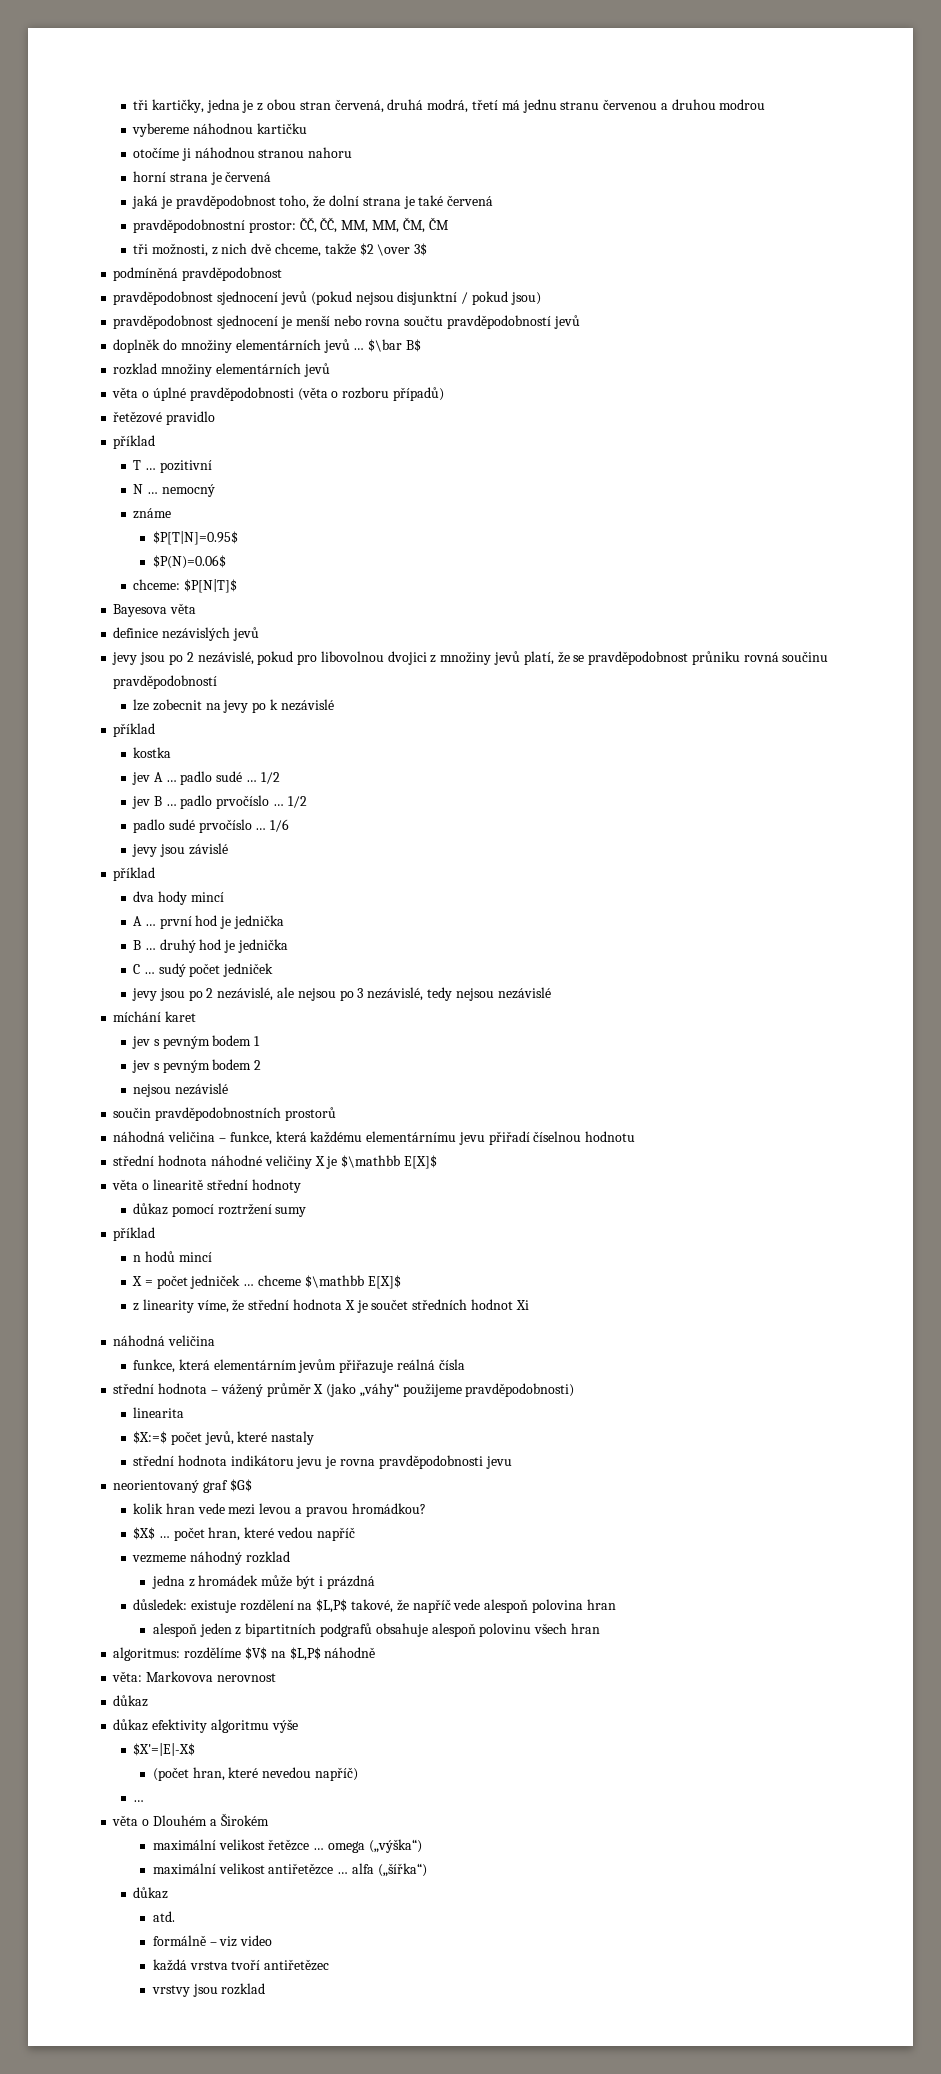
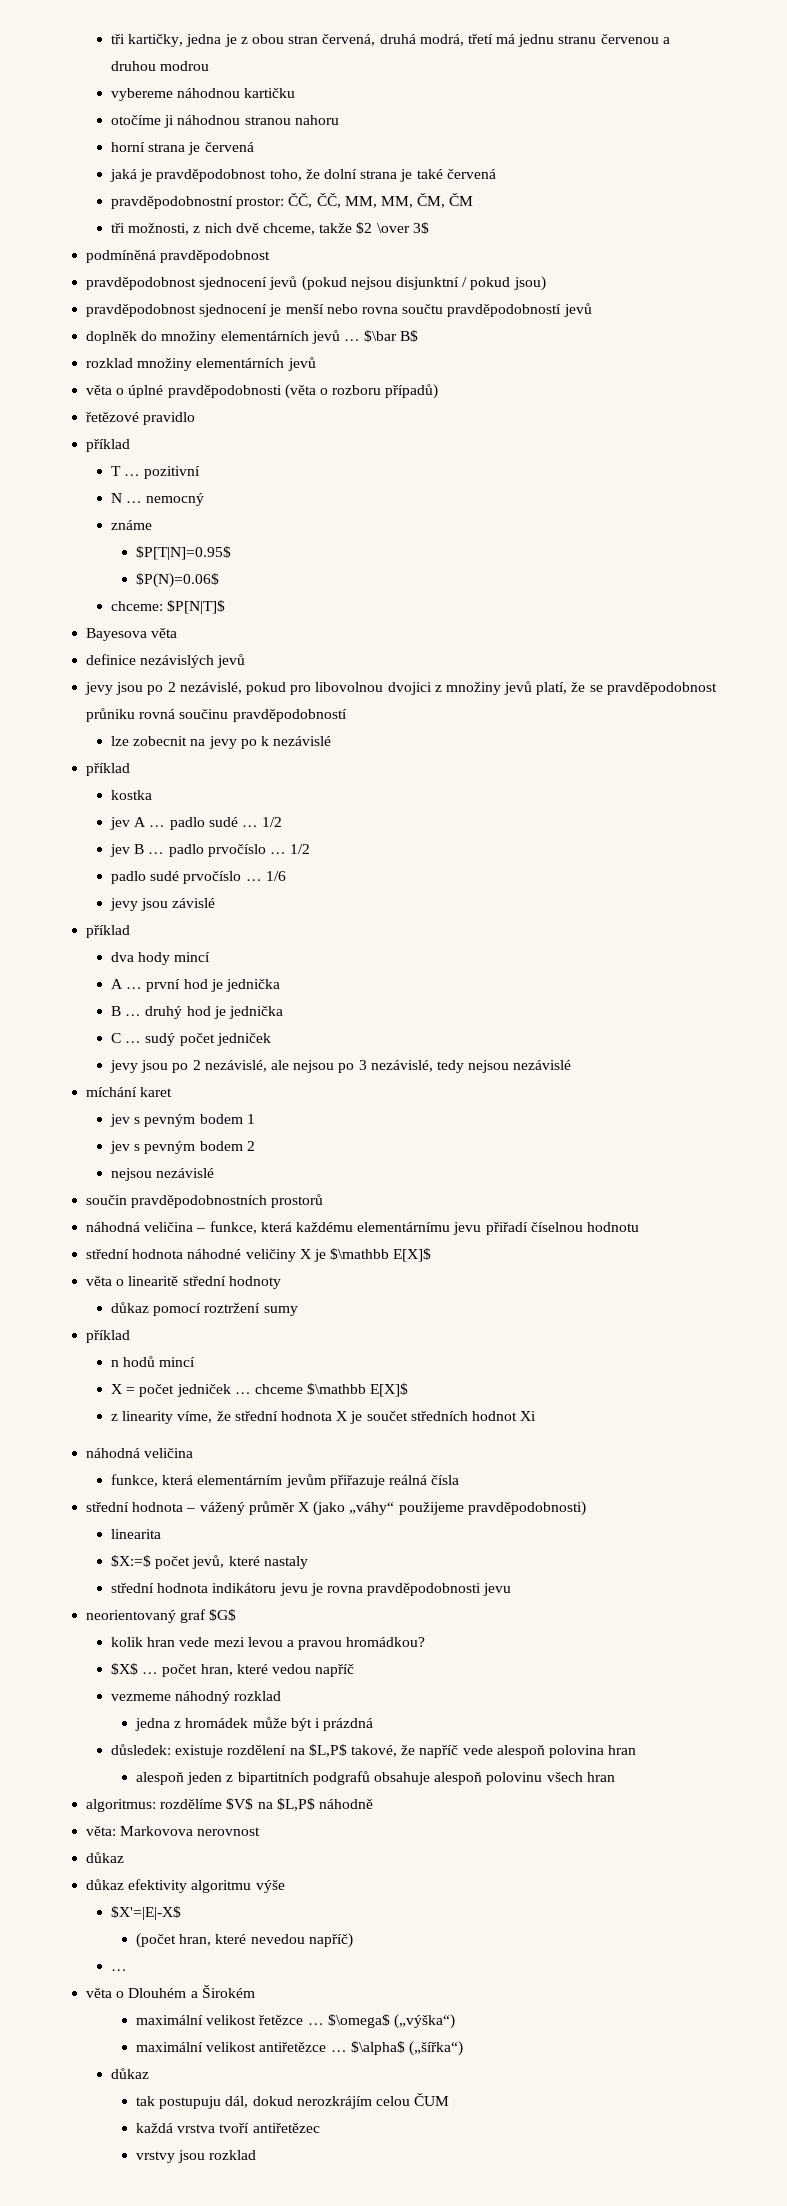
[328,1841,366,1853] omega -> [327,2014,390,2028] $\omega$
[352,1863,375,1874] alfa -> [350,2041,405,2055] $\alpha$
[152,1911,175,1922] [152,1935,273,1947] atd. // formálně – viz video -> [136,2093,450,2109] tak postupuju dál, dokud nerozkrájím celou ČUM

